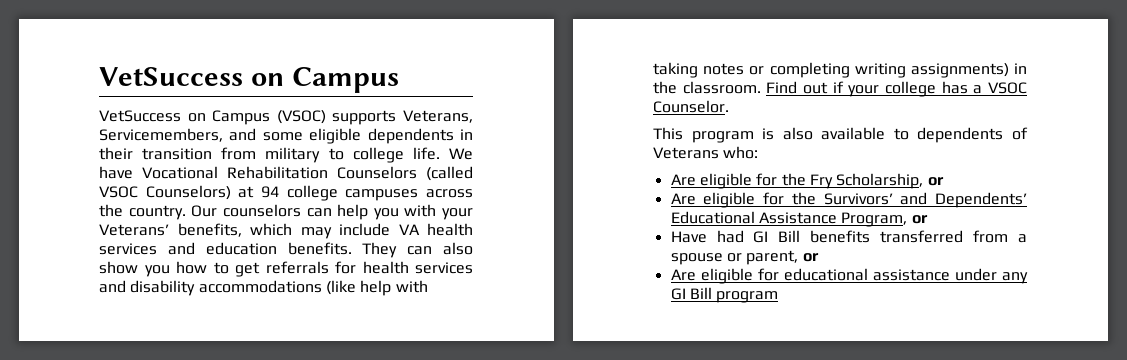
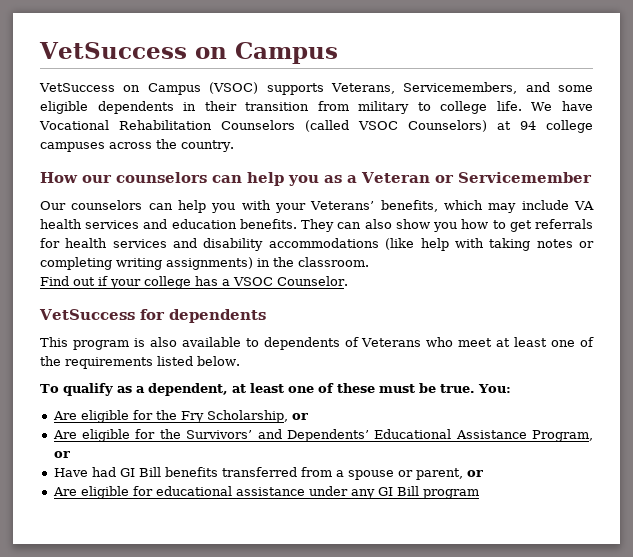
(186, 212) none -> [40,172,592,186] // How our counselors can help you as a Veteran or Servicemember //
(761, 87) none -> (369, 262) //
(729, 106) none -> [39,309,266,323] // VetSuccess for dependents
[723,146,759,159] who: -> [426,337,594,347] [40,356,240,369] [40,383,511,396] who meet at least one of the requirements listed below. // To qualify as a dependent, at least one of these must be true. You:

